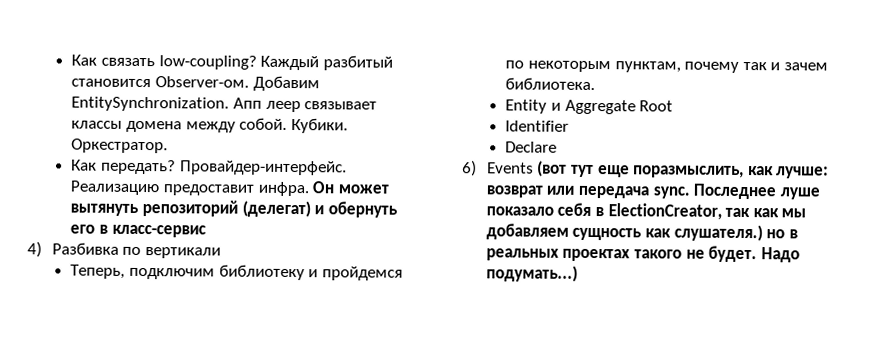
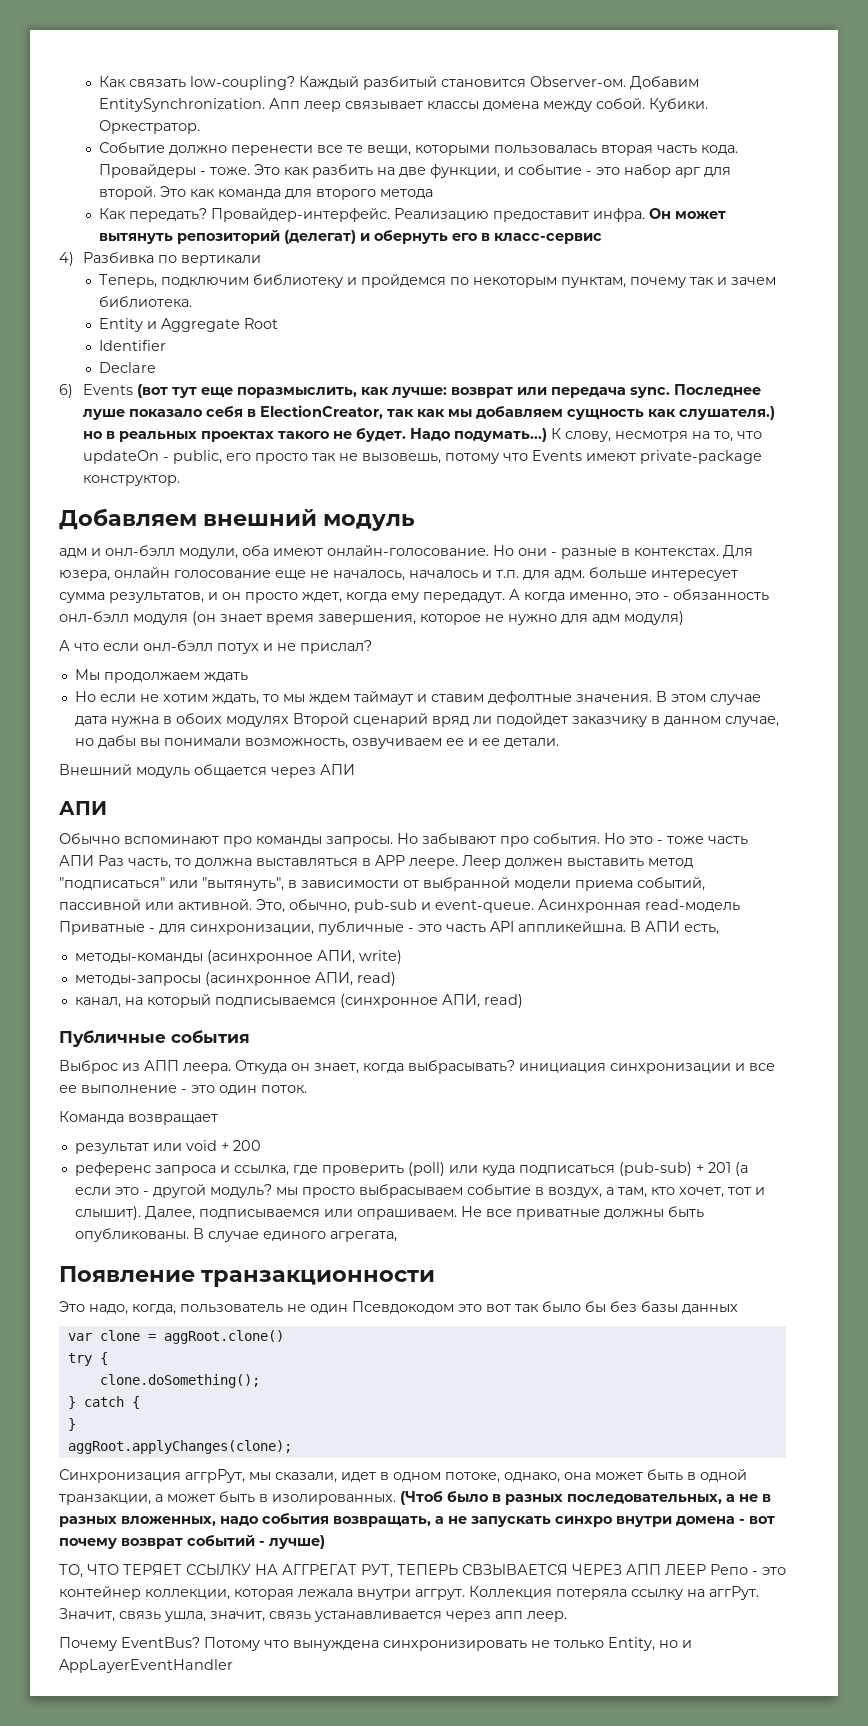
(169, 146) none -> [98,142,738,156] [98,164,731,178] [98,186,433,200] // Событие должно перенести все те вещи, которыми пользовалась вторая часть кода. Провайдеры - тоже. Это как разбить на две функции, и событие - это набор арг для второй. Это как команда для второго метода
(578, 273) none -> [550,428,762,442] [82,450,762,464] [82,475,180,486] [59,508,416,531] [59,545,753,559] [59,567,738,581] [59,589,769,603] [59,611,684,625] [59,640,372,654] [74,669,248,683] [74,691,761,705] [74,713,779,727] [74,735,559,749] [59,764,355,778] [59,801,107,815] [59,833,748,847] [59,855,693,869] [59,877,705,891] [59,899,740,913] [59,921,719,935] [74,950,402,964] [74,972,396,986] [74,994,523,1008] [59,1030,250,1047] [59,1060,775,1074] [59,1085,307,1095] [59,1111,218,1125] [74,1140,261,1154] [74,1162,748,1176] [74,1184,765,1198] [74,1206,704,1220] [74,1228,397,1242] [59,1266,436,1287] [59,1301,738,1315] [67,1330,284,1344] [67,1352,108,1366] [99,1374,260,1388] [67,1396,140,1409] [67,1418,76,1431] [67,1440,292,1454] [59,1469,747,1483] [59,1490,771,1505] [59,1512,775,1527] [59,1534,325,1549] [59,1564,786,1578] [59,1586,759,1600] [59,1608,567,1622] [59,1637,692,1651] [59,1659,233,1673] К слову, несмотря на то, что updateOn - public, его просто так не вызовешь, потому что Events имеют private-package конструктор. // Добавляем внешний модуль // адм и онл-бэлл модули, оба имеют онлайн-голосование. Но они - разные в контекстах. Для юзера, онлайн голосование еще не началось, началось и т.п. для адм. больше интересует сумма результатов, и он просто ждет, когда ему передадут. А когда именно, это - обязанность онл-бэлл модуля (он знает время завершения, которое не нужно для адм модуля) // А что если онл-бэлл потух и не прислал? // Мы продолжаем ждать // Но если не хотим ждать, то мы ждем таймаут и ставим дефолтные значения. В этом случае дата нужна в обоих модулях Второй сценарий вряд ли подойдет заказчику в данном случае, но дабы вы понимали возможность, озвучиваем ее и ее детали. // Внешний модуль общается через АПИ // АПИ // Обычно вспоминают про команды запросы. Но забывают про события. Но это - тоже часть АПИ Раз часть, то должна выставляться в APP леере. Леер должен выставить метод "подписаться" или "вытянуть", в зависимости от выбранной модели приема событий, пассивной или активной. Это, обычно, pub-sub и event-queue. Асинхронная read-модель Приватные - для синхронизации, публичные - это часть API аппликейшна. В АПИ есть, // методы-команды (асинхронное АПИ, write) // методы-запросы (асинхронное АПИ, read) // канал, на который подписываемся (синхронное АПИ, read) // Публичные события // Выброс из АПП леера. Откуда он знает, когда выбрасывать? инициация синхронизации и все ее выполнение - это один поток. // Команда возвращает // результат или void + 200 // референс запроса и ссылка, где проверить (poll) или куда подписаться (pub-sub) + 201 (а если это - другой модуль? мы просто выбрасываем событие в воздух, а там, кто хочет, тот и слышит). Далее, подписываемся или опрашиваем. Не все приватные должны быть опубликованы. В случае единого агрегата, // Появление транзакционности // Это надо, когда, пользователь не один Псевдокодом это вот так было бы без базы данных // var clone = aggRoot.clone() // try { // clone.doSomething(); // } catch { // } // aggRoot.applyChanges(clone); // Синхронизация аггрРут, мы сказали, идет в одном потоке, однако, она может быть в одной транзакции, а может быть в изолированных. (Чтоб было в разных последовательных, а не в разных вложенных, надо события возвращать, а не запускать синхро внутри домена - вот почему возврат событий - лучше) // ТО, ЧТО ТЕРЯЕТ ССЫЛКУ НА АГГРЕГАТ РУТ, ТЕПЕРЬ СВЗЫВАЕТСЯ ЧЕРЕЗ АПП ЛЕЕР Репо - это контейнер коллекции, которая лежала внутри аггрут. Коллекция потеряла ссылку на аггРут. Значит, связь ушла, значит, связь устанавливается через апп леер. // Почему EventBus? Потому что вынуждена синхронизировать не только Entity, но и AppLayerEventHandler

